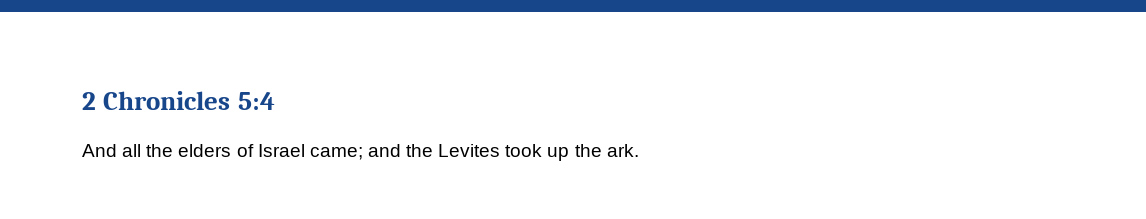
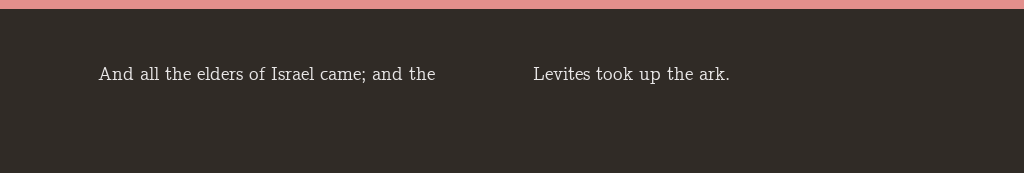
[82,91,275,110] 2 Chronicles 5:4 // -> (98, 73) none

